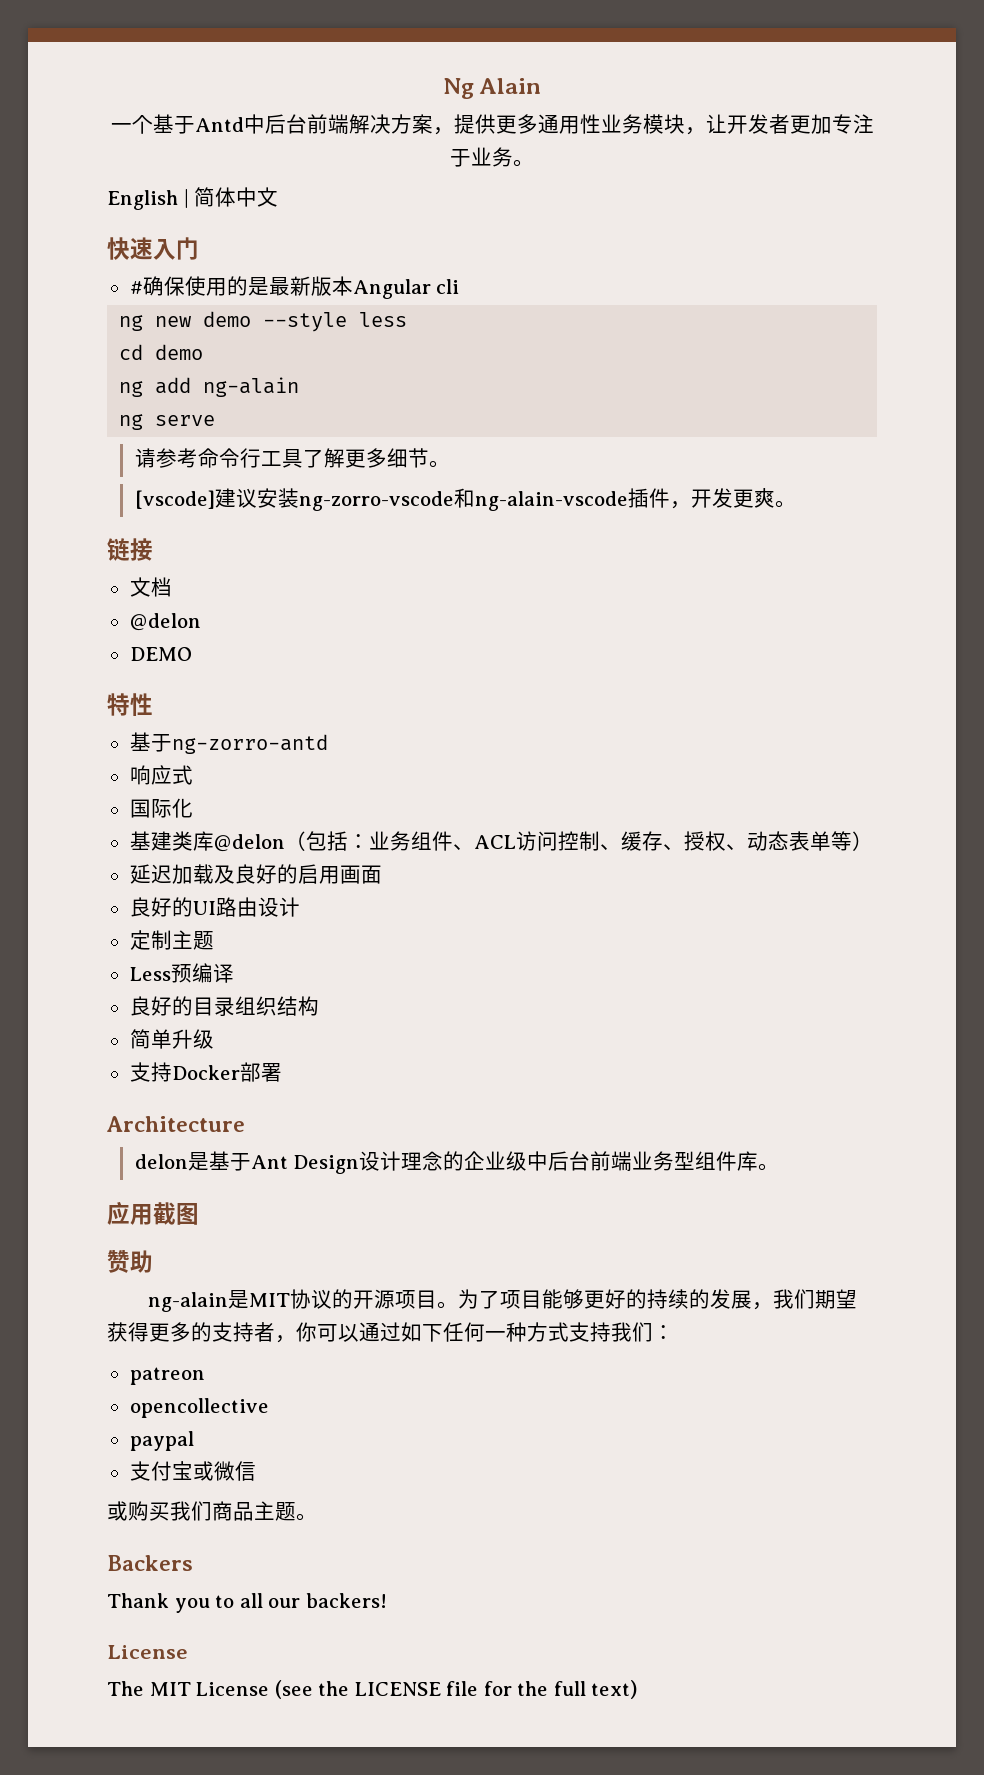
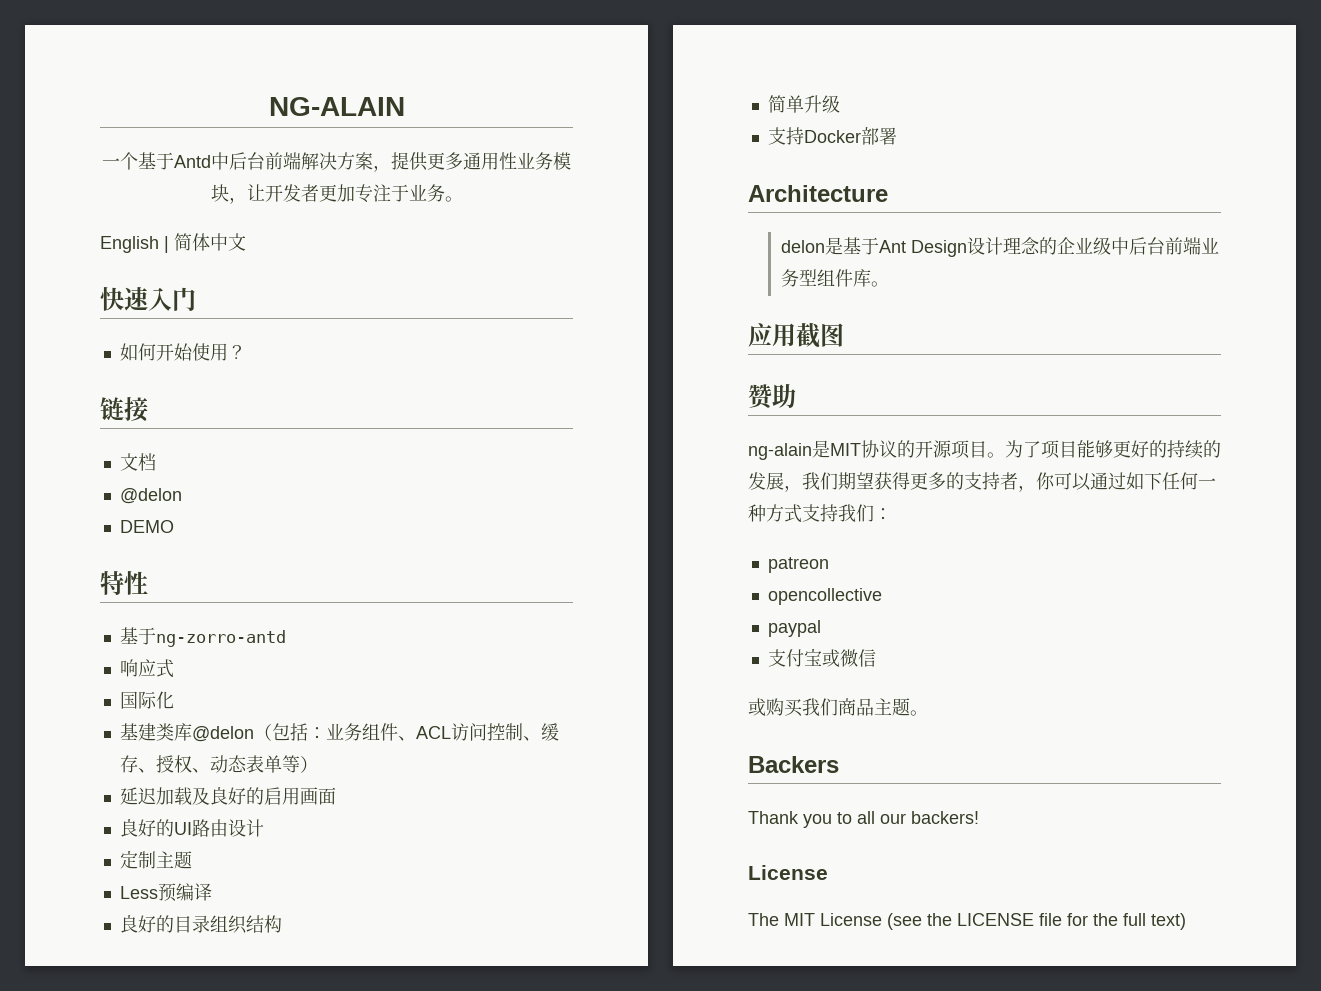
[442,78,542,99] Ng Alain -> [268,97,405,116] NG-ALAIN
[129,276,460,299] [119,311,408,332] [119,344,204,360] [119,377,300,397] [119,414,216,430] [134,448,450,468] [134,488,796,511] #确保使用的是最新版本Angular cli // ng new demo --style less // cd demo // ng add ng-alain // ng serve // 请参考命令行工具了解更多细节。 // [vscode]建议安装ng-zorro-vscode和ng-alain-vscode插件，开发更爽。 -> [119,343,246,361] 如何开始使用？

